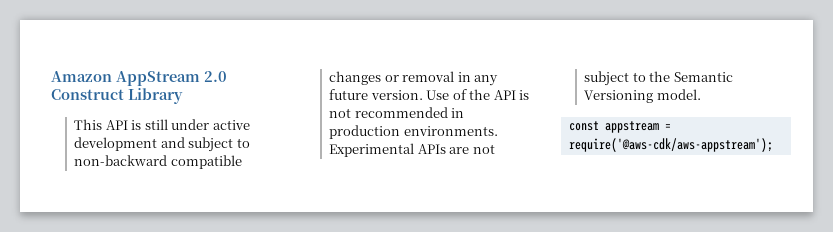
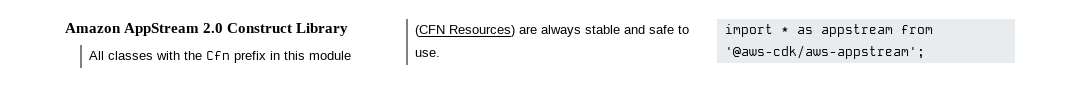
[74,119,250,130] [74,137,250,152] [74,155,242,169] [329,71,499,86] [329,89,530,100] [329,107,465,118] [329,125,498,139] [329,143,495,157] [584,71,733,86] [584,89,701,103] [568,121,671,133] [568,138,773,152] This API is still under active development and subject to non-backward compatible changes or removal in any future version. Use of the API is not recommended in production environments. Experimental APIs are not subject to the Semantic Versioning model. // const appstream = require('@aws-cdk/aws-appstream'); -> [88,51,351,63] [414,25,689,37] [414,50,440,57] [724,24,933,37] [724,45,925,59] All classes with the Cfn prefix in this module (CFN Resources) are always stable and safe to use. // import * as appstream from '@aws-cdk/aws-appstream';

